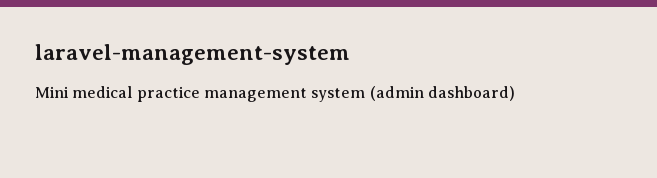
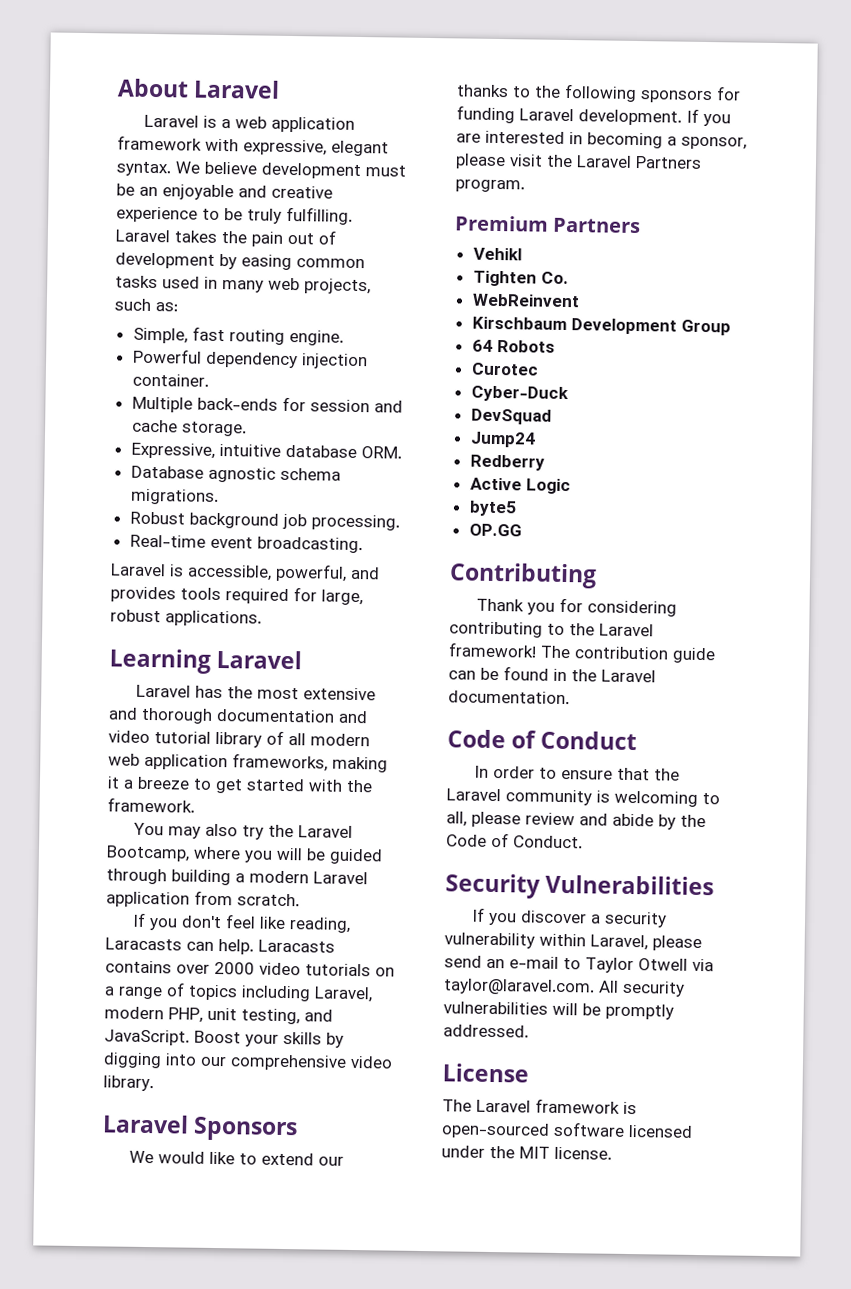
[35,44,350,65] [35,86,515,102] laravel-management-system // Mini medical practice management system (admin dashboard) -> [117,78,281,99] [143,114,355,133] [117,135,389,157] [116,161,406,180] [116,183,333,201] [116,206,353,225] [115,229,336,247] [115,252,365,271] [115,275,371,295] [114,298,178,312] [132,326,344,346] [132,348,368,370] [131,373,209,387] [131,396,403,413] [131,419,247,437] [130,442,402,459] [130,465,341,483] [130,488,219,505] [129,511,400,531] [129,534,363,554] [110,563,380,582] [110,586,363,606] [110,609,262,627] [109,648,303,674] [135,684,376,701] [108,707,368,724] [108,730,370,748] [108,753,388,773] [107,776,373,794] [107,797,195,813] [132,822,353,840] [106,845,383,865] [106,868,368,886] [106,890,300,908] [131,912,351,933] [105,937,335,955] [105,960,395,977] [104,982,373,1003] [104,1006,333,1025] [104,1029,344,1048] [103,1052,393,1071] [103,1075,154,1092] [102,1114,299,1142] [128,1150,344,1166] [456,83,741,104] [456,105,731,127] [456,130,747,150] [455,153,702,170] [455,179,525,193] [455,215,642,234] [472,247,522,261] [472,270,569,287] [471,293,580,308] [471,316,731,336] [471,339,555,353] [470,362,539,376] [470,385,569,403] [470,408,552,425] [469,431,536,448] [469,454,545,471] [469,477,571,495] [468,500,517,517] [468,523,522,537] [449,562,597,589] [475,597,677,617] [449,621,654,638] [448,642,715,664] [448,666,656,683] [448,690,570,705] [447,729,638,751] [473,765,680,781] [446,788,720,807] [446,811,706,830] [446,832,583,849] [445,873,715,899] [470,907,667,928] [444,932,702,952] [444,955,714,974] [443,978,685,997] [443,1001,674,1020] [443,1024,529,1038] [442,1063,529,1083] [442,1098,637,1115] [441,1121,693,1139] [441,1145,612,1160] About Laravel // Laravel is a web application framework with expressive, elegant syntax. We believe development must be an enjoyable and creative experience to be truly fulfilling. Laravel takes the pain out of development by easing common tasks used in many web projects, such as: // Simple, fast routing engine. // Powerful dependency injection container. // Multiple back-ends for session and cache storage. // Expressive, intuitive database ORM. // Database agnostic schema migrations. // Robust background job processing. // Real-time event broadcasting. // Laravel is accessible, powerful, and provides tools required for large, robust applications. // Learning Laravel // Laravel has the most extensive and thorough documentation and video tutorial library of all modern web application frameworks, making it a breeze to get started with the framework. // You may also try the Laravel Bootcamp, where you will be guided through building a modern Laravel application from scratch. // If you don't feel like reading, Laracasts can help. Laracasts contains over 2000 video tutorials on a range of topics including Laravel, modern PHP, unit testing, and JavaScript. Boost your skills by digging into our comprehensive video library. // Laravel Sponsors // We would like to extend our thanks to the following sponsors for funding Laravel development. If you are interested in becoming a sponsor, please visit the Laravel Partners program. // Premium Partners // Vehikl // Tighten Co. // WebReinvent // Kirschbaum Development Group // 64 Robots // Curotec // Cyber-Duck // DevSquad // Jump24 // Redberry // Active Logic // byte5 // OP.GG // Contributing // Thank you for considering contributing to the Laravel framework! The contribution guide can be found in the Laravel documentation. // Code of Conduct // In order to ensure that the Laravel community is welcoming to all, please review and abide by the Code of Conduct. // Security Vulnerabilities // If you discover a security vulnerability within Laravel, please send an e-mail to Taylor Otwell via taylor@laravel.com. All security vulnerabilities will be promptly addressed. // License // The Laravel framework is open-sourced software licensed under the MIT license.

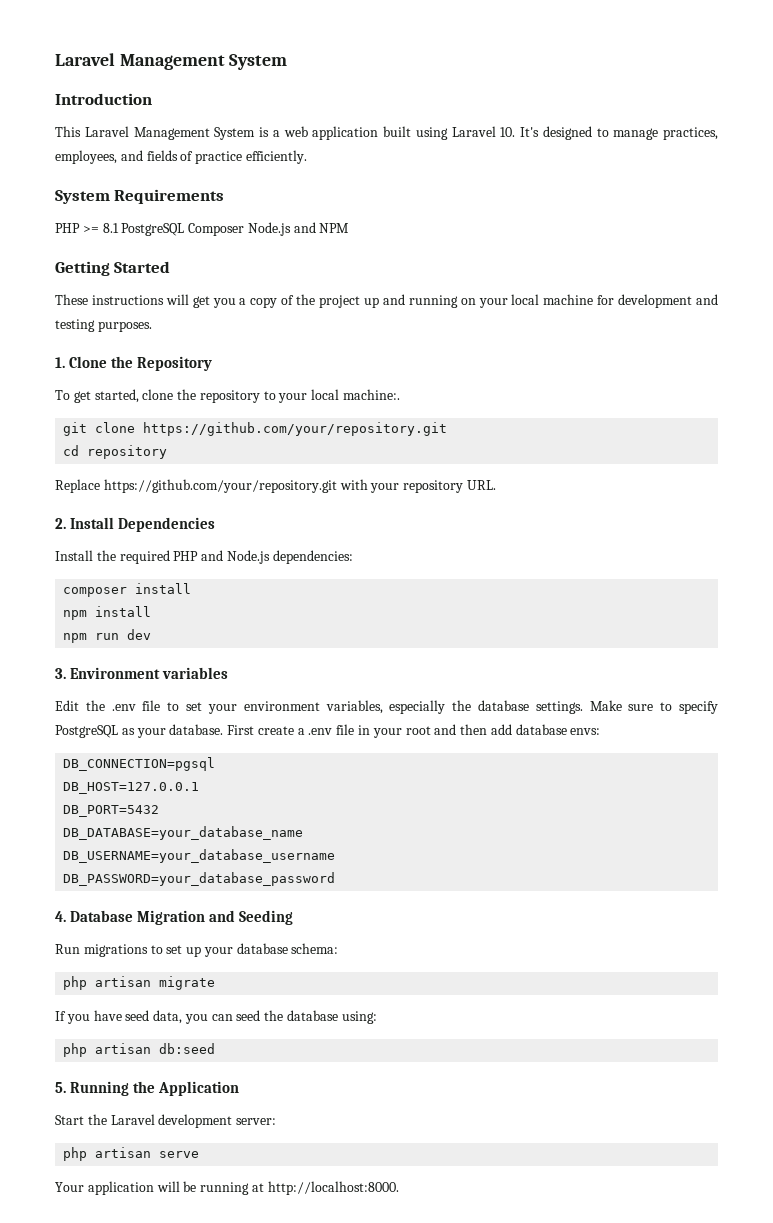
[117,78,281,99] [143,114,355,133] [117,135,389,157] [116,161,406,180] [116,183,333,201] [116,206,353,225] [115,229,336,247] [115,252,365,271] [115,275,371,295] [114,298,178,312] [132,326,344,346] [132,348,368,370] [131,373,209,387] [131,396,403,413] [131,419,247,437] [130,442,402,459] [130,465,341,483] [130,488,219,505] [129,511,400,531] [129,534,363,554] [110,563,380,582] [110,586,363,606] [110,609,262,627] [109,648,303,674] [135,684,376,701] [108,707,368,724] [108,730,370,748] [108,753,388,773] [107,776,373,794] [107,797,195,813] [132,822,353,840] [106,845,383,865] [106,868,368,886] [106,890,300,908] [131,912,351,933] [105,937,335,955] [105,960,395,977] [104,982,373,1003] [104,1006,333,1025] [104,1029,344,1048] [103,1052,393,1071] [103,1075,154,1092] [102,1114,299,1142] [128,1150,344,1166] [456,83,741,104] [456,105,731,127] [456,130,747,150] [455,153,702,170] [455,179,525,193] [455,215,642,234] [472,247,522,261] [472,270,569,287] [471,293,580,308] [471,316,731,336] [471,339,555,353] [470,362,539,376] [470,385,569,403] [470,408,552,425] [469,431,536,448] [469,454,545,471] [469,477,571,495] [468,500,517,517] [468,523,522,537] [449,562,597,589] [475,597,677,617] [449,621,654,638] [448,642,715,664] [448,666,656,683] [448,690,570,705] [447,729,638,751] [473,765,680,781] [446,788,720,807] [446,811,706,830] [446,832,583,849] [445,873,715,899] [470,907,667,928] [444,932,702,952] [444,955,714,974] [443,978,685,997] [443,1001,674,1020] [443,1024,529,1038] [442,1063,529,1083] [442,1098,637,1115] [441,1121,693,1139] [441,1145,612,1160] About Laravel // Laravel is a web application framework with expressive, elegant syntax. We believe development must be an enjoyable and creative experience to be truly fulfilling. Laravel takes the pain out of development by easing common tasks used in many web projects, such as: // Simple, fast routing engine. // Powerful dependency injection container. // Multiple back-ends for session and cache storage. // Expressive, intuitive database ORM. // Database agnostic schema migrations. // Robust background job processing. // Real-time event broadcasting. // Laravel is accessible, powerful, and provides tools required for large, robust applications. // Learning Laravel // Laravel has the most extensive and thorough documentation and video tutorial library of all modern web application frameworks, making it a breeze to get started with the framework. // You may also try the Laravel Bootcamp, where you will be guided through building a modern Laravel application from scratch. // If you don't feel like reading, Laracasts can help. Laracasts contains over 2000 video tutorials on a range of topics including Laravel, modern PHP, unit testing, and JavaScript. Boost your skills by digging into our comprehensive video library. // Laravel Sponsors // We would like to extend our thanks to the following sponsors for funding Laravel development. If you are interested in becoming a sponsor, please visit the Laravel Partners program. // Premium Partners // Vehikl // Tighten Co. // WebReinvent // Kirschbaum Development Group // 64 Robots // Curotec // Cyber-Duck // DevSquad // Jump24 // Redberry // Active Logic // byte5 // OP.GG // Contributing // Thank you for considering contributing to the Laravel framework! The contribution guide can be found in the Laravel documentation. // Code of Conduct // In order to ensure that the Laravel community is welcoming to all, please review and abide by the Code of Conduct. // Security Vulnerabilities // If you discover a security vulnerability within Laravel, please send an e-mail to Taylor Otwell via taylor@laravel.com. All security vulnerabilities will be promptly addressed. // License // The Laravel framework is open-sourced software licensed under the MIT license. -> [55,53,288,70] [55,93,152,105] [55,126,718,140] [55,150,307,164] [55,189,225,204] [55,222,350,236] [55,261,171,276] [55,294,719,308] [55,319,152,332] [55,356,213,371] [55,389,401,403] [63,422,448,436] [63,445,168,459] [55,479,496,493] [55,517,216,532] [55,550,353,564] [63,583,192,597] [63,606,152,620] [63,629,152,643] [55,667,229,679] [55,700,718,714] [55,724,601,738] [63,757,216,771] [63,782,200,794] [63,805,160,817] [63,826,304,840] [63,849,336,863] [63,872,336,886] [55,910,294,925] [55,943,339,957] [63,976,216,990] [55,1010,377,1024] [63,1043,216,1057] [55,1081,240,1096] [55,1114,277,1128] [63,1147,200,1161] [55,1181,399,1195] Laravel Management System // Introduction // This Laravel Management System is a web application built using Laravel 10. It's designed to manage practices, employees, and fields of practice efficiently. // System Requirements // PHP >= 8.1 PostgreSQL Composer Node.js and NPM // Getting Started // These instructions will get you a copy of the project up and running on your local machine for development and testing purposes. // 1. Clone the Repository // To get started, clone the repository to your local machine:. // git clone https://github.com/your/repository.git // cd repository // Replace https://github.com/your/repository.git with your repository URL. // 2. Install Dependencies // Install the required PHP and Node.js dependencies: // composer install // npm install // npm run dev // 3. Environment variables // Edit the .env file to set your environment variables, especially the database settings. Make sure to specify PostgreSQL as your database. First create a .env file in your root and then add database envs: // DB_CONNECTION=pgsql // DB_HOST=127.0.0.1 // DB_PORT=5432 // DB_DATABASE=your_database_name // DB_USERNAME=your_database_username // DB_PASSWORD=your_database_password // 4. Database Migration and Seeding // Run migrations to set up your database schema: // php artisan migrate // If you have seed data, you can seed the database using: // php artisan db:seed // 5. Running the Application // Start the Laravel development server: // php artisan serve // Your application will be running at http://localhost:8000.

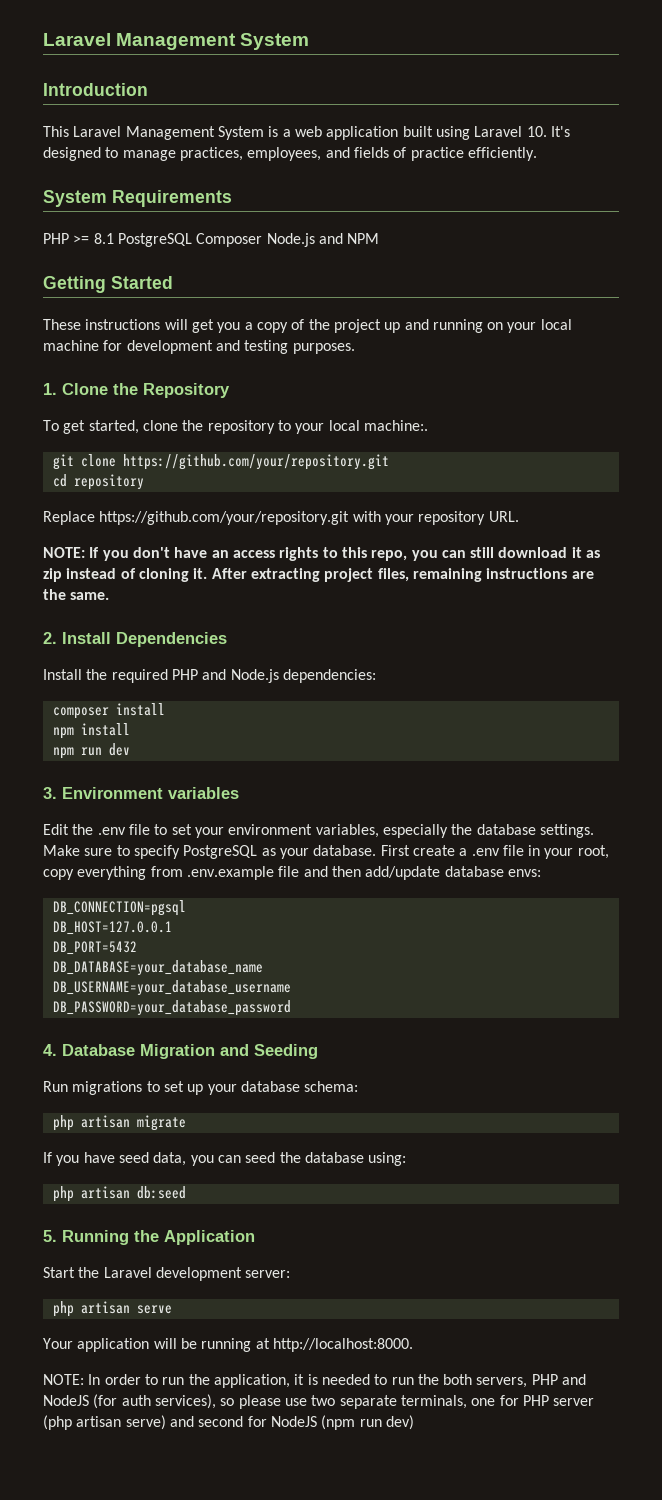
(496, 485) none -> [43,547,601,561] [43,568,594,582] [43,589,110,600] // NOTE: If you don't have an access rights to this repo, you can still download it as zip instead of cloning it. After extracting project files, remaining instructions are the same.
[405,726,431,735] root -> [577,845,609,859] [43,866,300,880] root, copy everything from .env.example file
[490,724,512,735] add -> [365,866,441,880] add/update
(399, 1188) none -> [43,1374,587,1388] [43,1394,595,1409] [43,1415,414,1430] // NOTE: In order to run the application, it is needed to run the both servers, PHP and NodeJS (for auth services), so please use two separate terminals, one for PHP server (php artisan serve) and second for NodeJS (npm run dev)

